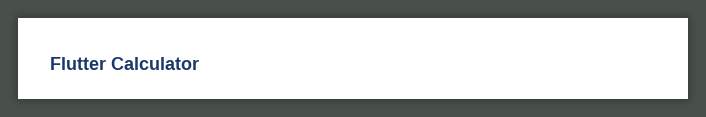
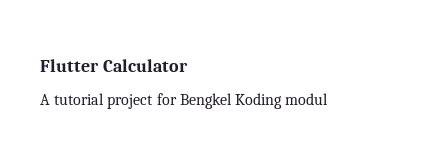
(199, 63) none -> [40,93,329,109] // A tutorial project for Bengkel Koding modul

